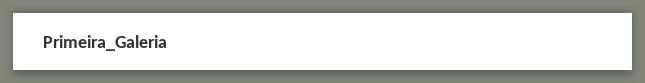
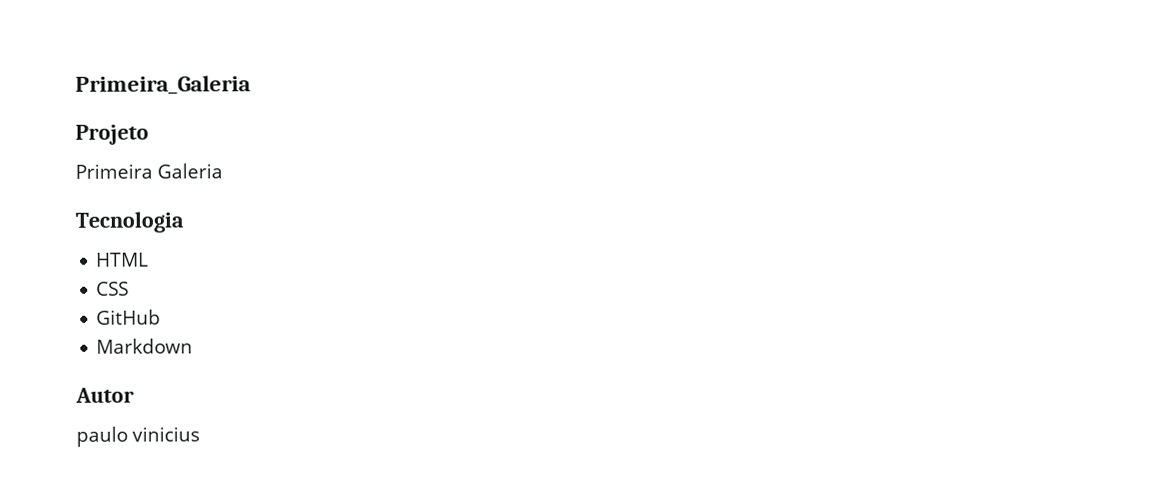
(167, 43) none -> [75,124,149,145] [75,163,223,179] [75,211,184,233] [96,252,150,267] [96,281,130,296] [96,309,162,325] [96,338,194,354] [75,387,134,403] [76,426,200,447] // Projeto // Primeira Galeria // Tecnologia // HTML // CSS // GitHub // Markdown // Autor // paulo vinicius

